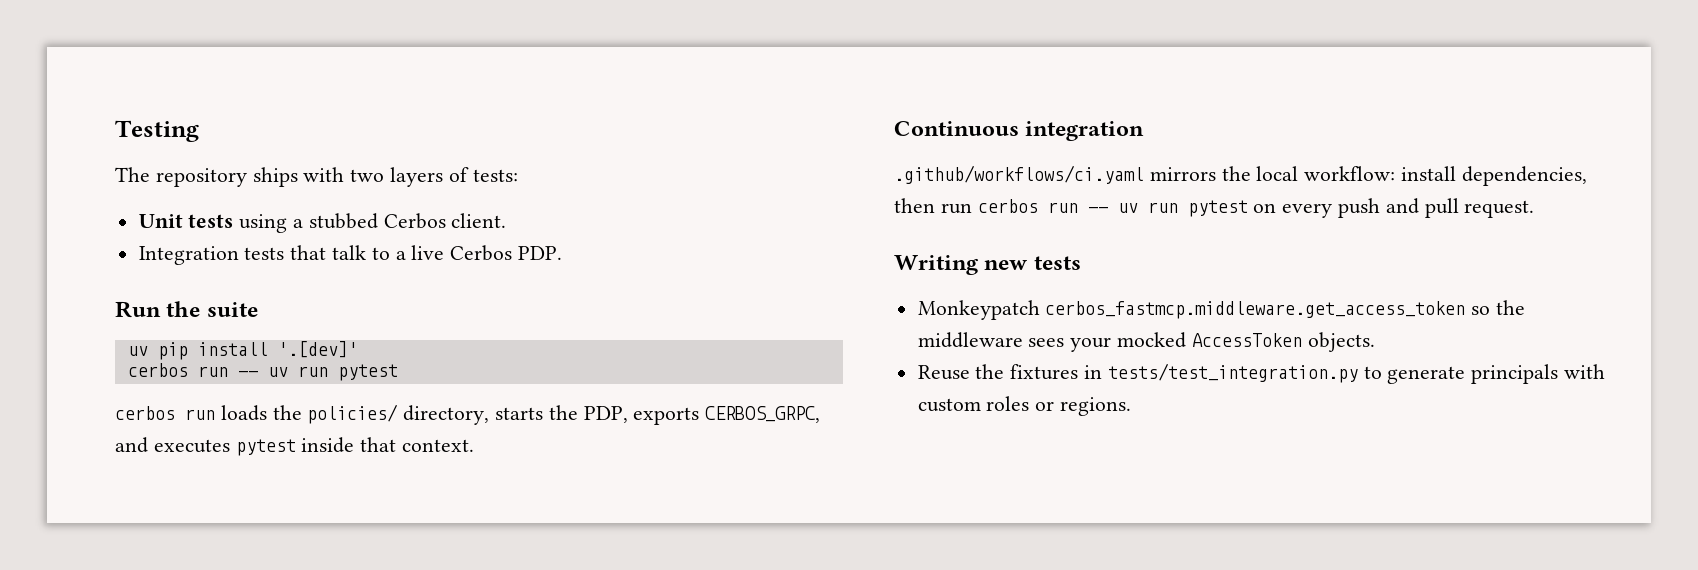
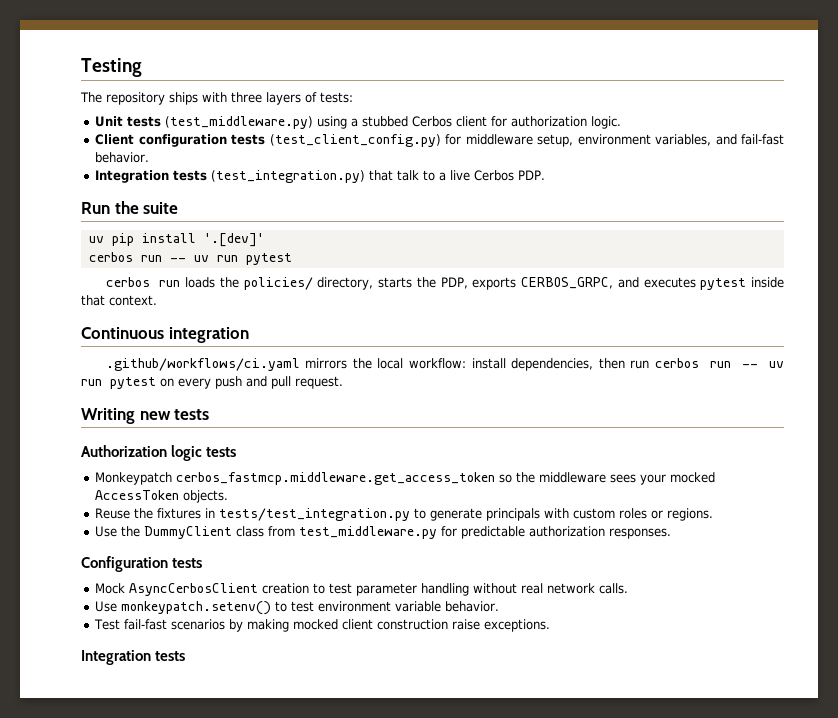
[350,169,385,182] two -> [231,92,262,103] three
(234, 221) none -> [165,116,314,129] (test_middleware.py)
[451,213,507,228] [138,246,285,265] client. // Integration tests -> [456,116,622,129] [95,134,785,147] [95,152,150,163] [95,170,366,183] client for authorization logic. // Client configuration tests (test_client_config.py) for middleware setup, environment variables, and fail-fast behavior. // Integration tests (test_integration.py)
(1081, 263) none -> [81,445,237,461] // Authorization logic tests
(1132, 406) none -> [95,526,672,539] [81,556,203,572] [95,583,629,596] [95,601,500,615] [94,619,551,632] [81,650,186,665] // Use the DummyClient class from test_middleware.py for predictable authorization responses. // Configuration tests // Mock AsyncCerbosClient creation to test parameter handling without real network calls. // Use monkeypatch.setenv() to test environment variable behavior. // Test fail-fast scenarios by making mocked client construction raise exceptions. // Integration tests

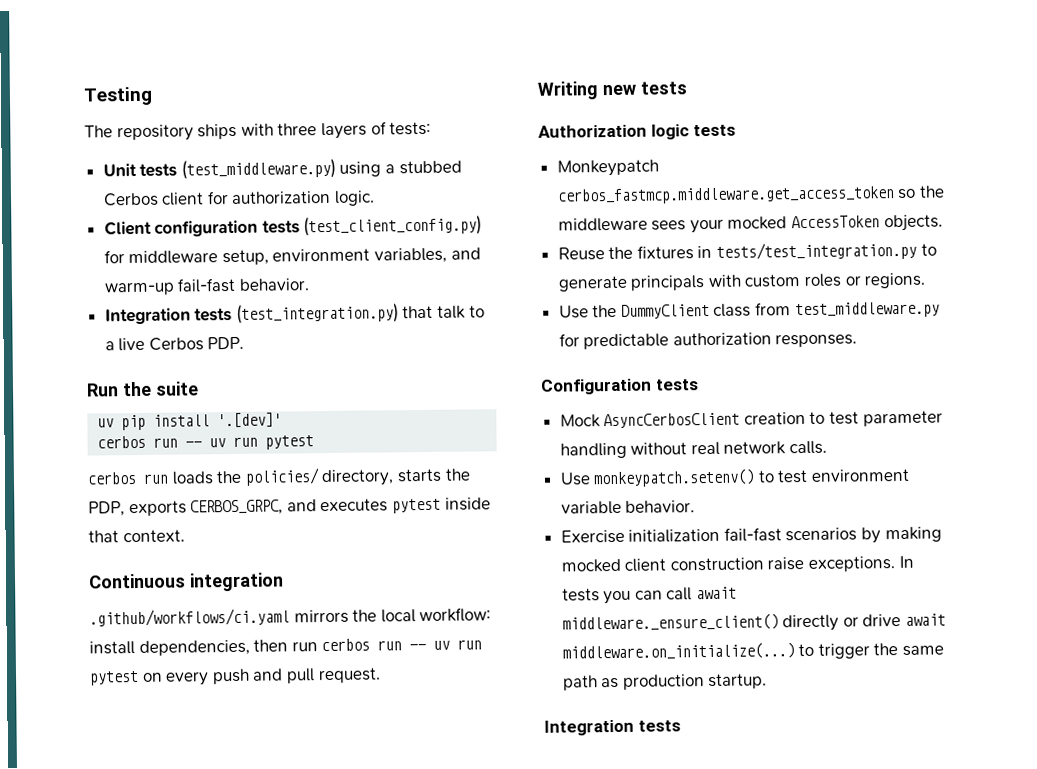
(737, 139) none -> [103,281,175,296] warm-up
[94,619,121,630] Test -> [560,528,721,544] Exercise initialization
(551, 625) none -> [898,555,914,569] [561,586,738,605] [561,613,947,632] [561,642,945,661] [562,673,768,691] In tests you can call await middleware._ensure_client() directly or drive await middleware.on_initialize(...) to trigger the same path as production startup.

